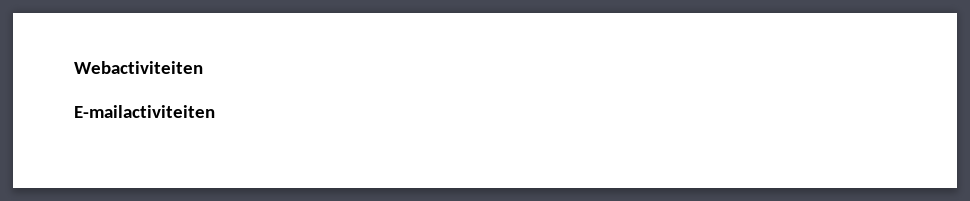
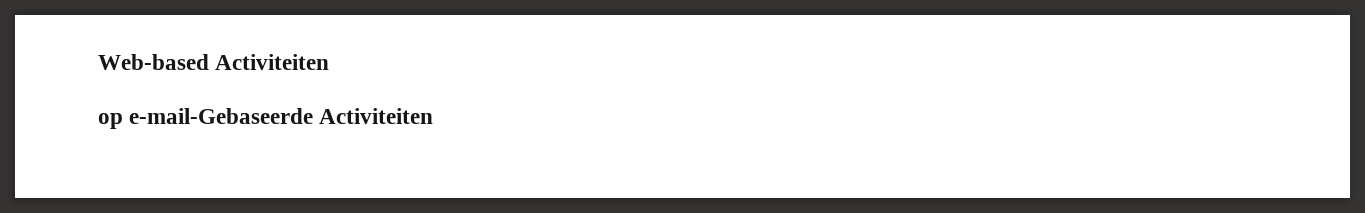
[74,61,203,74] [74,105,215,118] Webactiviteiten // E-mailactiviteiten -> [98,54,330,70] [98,108,434,129] Web-based Activiteiten // op e-mail-Gebaseerde Activiteiten

